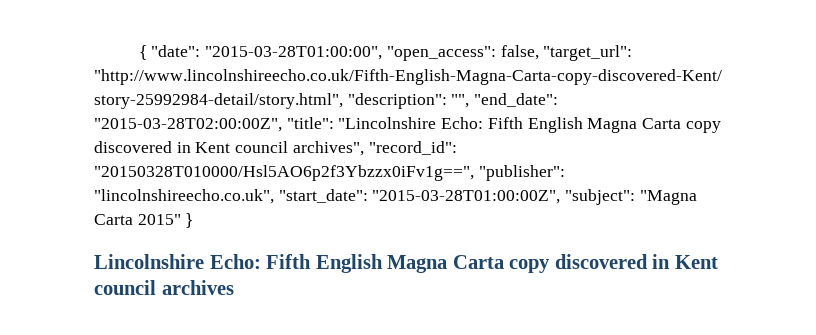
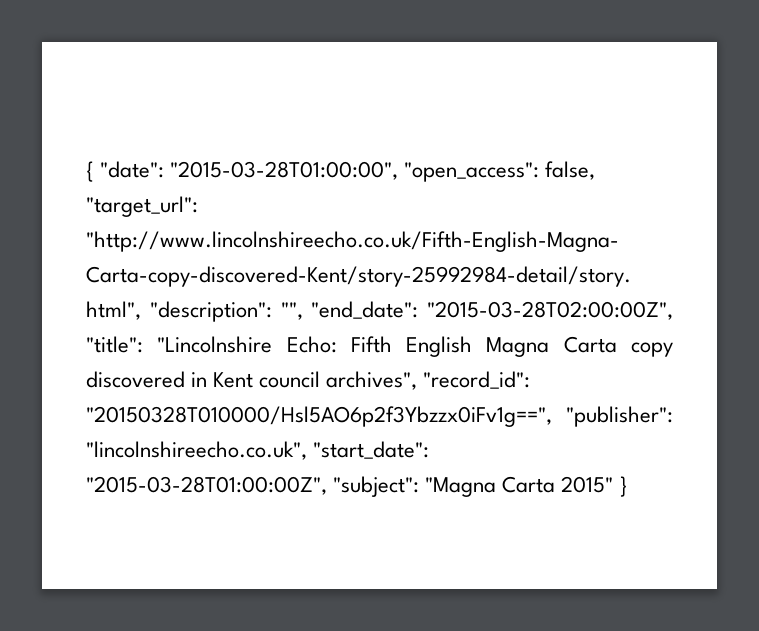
[94,254,718,273] [94,280,234,295] // Lincolnshire Echo: Fifth English Magna Carta copy discovered in Kent council archives -> (629, 486) none

